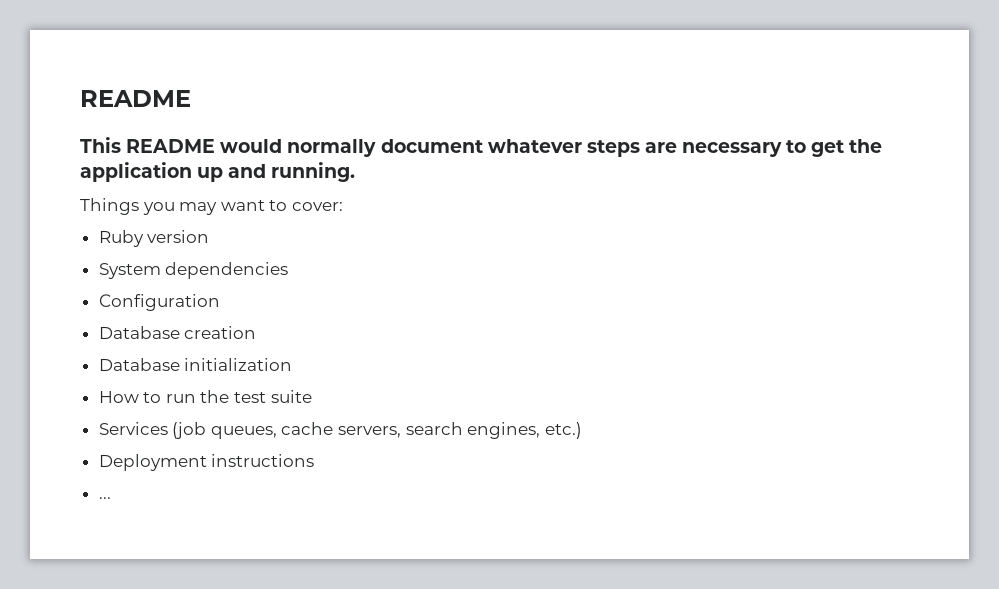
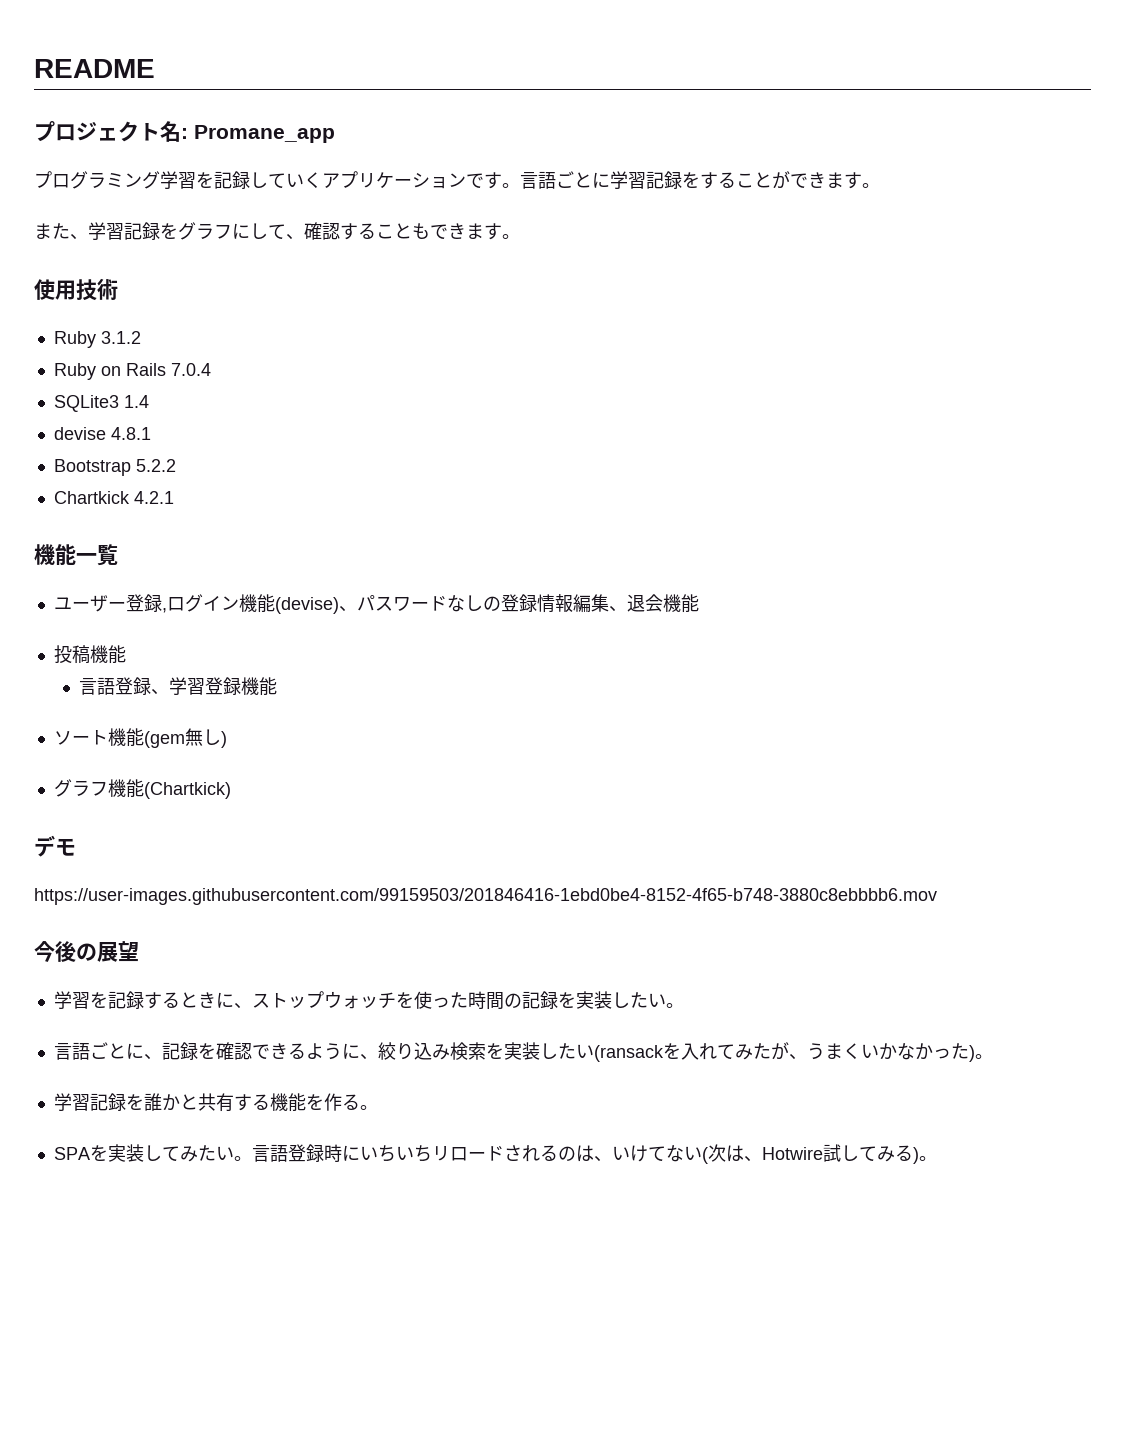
[80,137,883,157] [80,162,356,182] [80,198,343,215] [98,230,210,247] [98,262,289,279] [98,294,220,311] [98,326,257,339] [98,358,293,371] [98,390,312,403] [98,422,582,439] [98,454,315,471] [98,497,111,499] This README would normally document whatever steps are necessary to get the application up and running. // Things you may want to cover: // Ruby version // System dependencies // Configuration // Database creation // Database initialization // How to run the test suite // Services (job queues, cache servers, search engines, etc.) // Deployment instructions // ... -> [34,121,335,143] [34,171,880,189] [34,222,520,240] [34,278,118,301] [53,331,141,348] [53,363,211,380] [53,395,149,412] [53,427,151,440] [53,459,176,476] [53,491,174,504] [34,544,118,566] [53,594,699,614] [53,645,126,664] [78,677,277,696] [53,728,227,748] [53,779,231,799] [34,835,76,857] [34,888,937,905] [34,941,139,962] [53,991,684,1010] [53,1042,993,1062] [53,1093,378,1112] [53,1144,937,1164] プロジェクト名: Promane_app // プログラミング学習を記録していくアプリケーションです。言語ごとに学習記録をすることができます。 // また、学習記録をグラフにして、確認することもできます。 // 使用技術 // Ruby 3.1.2 // Ruby on Rails 7.0.4 // SQLite3 1.4 // devise 4.8.1 // Bootstrap 5.2.2 // Chartkick 4.2.1 // 機能一覧 // ユーザー登録,ログイン機能(devise)、パスワードなしの登録情報編集、退会機能 // 投稿機能 // 言語登録、学習登録機能 // ソート機能(gem無し) // グラフ機能(Chartkick) // デモ // https://user-images.githubusercontent.com/99159503/201846416-1ebd0be4-8152-4f65-b748-3880c8ebbbb6.mov // 今後の展望 // 学習を記録するときに、ストップウォッチを使った時間の記録を実装したい。 // 言語ごとに、記録を確認できるように、絞り込み検索を実装したい(ransackを入れてみたが、うまくいかなかった)。 // 学習記録を誰かと共有する機能を作る。 // SPAを実装してみたい。言語登録時にいちいちリロードされるのは、いけてない(次は、Hotwire試してみる)。

